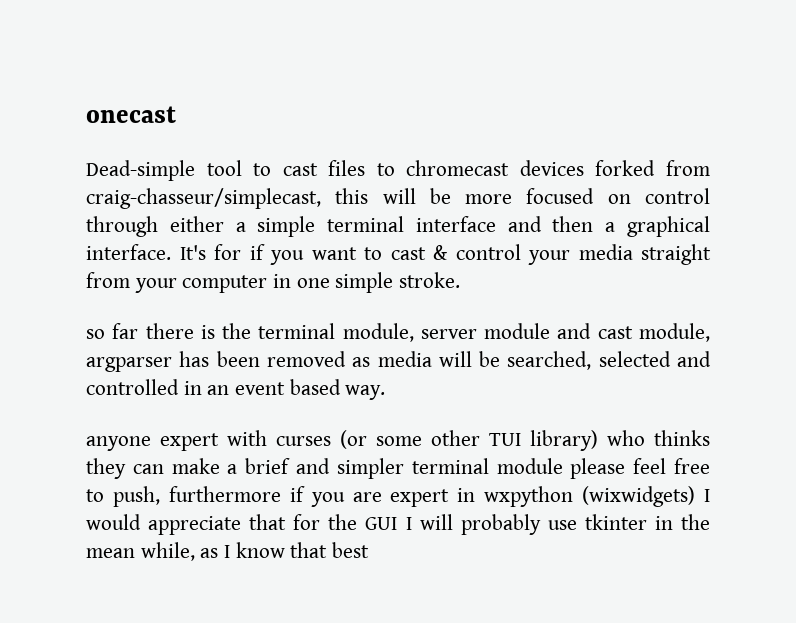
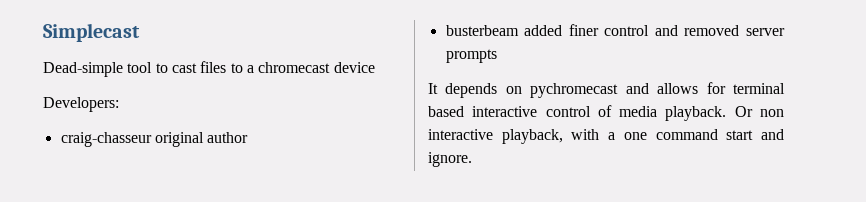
[86,106,176,123] onecast -> [43,23,140,42] Simplecast
[406,160,710,176] [86,188,710,209] [86,216,710,237] [86,244,711,265] [86,272,461,293] [86,323,710,342] [86,351,711,372] [86,379,386,400] [86,430,710,451] [86,458,710,479] [86,486,710,507] [86,514,710,535] [86,542,370,561] chromecast devices forked from craig-chasseur/simplecast, this will be more focused on control through either a simple terminal interface and then a graphical interface. It's for if you want to cast & control your media straight from your computer in one simple stroke. // so far there is the terminal module, server module and cast module, argparser has been removed as media will be searched, selected and controlled in an event based way. // anyone expert with curses (or some other TUI library) who thinks they can make a brief and simpler terminal module please feel free to push, furthermore if you are expert in wxpython (wixwidgets) I would appreciate that for the GUI I will probably use tkinter in the mean while, as I know that best -> [246,62,375,73] [43,97,119,112] [60,132,249,147] [445,24,785,36] [445,49,497,63] [428,82,785,98] [428,105,784,121] [428,129,784,144] [428,152,472,167] a chromecast device // Developers: // craig-chasseur original author // busterbeam added finer control and removed server prompts // It depends on pychromecast and allows for terminal based interactive control of media playback. Or non interactive playback, with a one command start and ignore.

